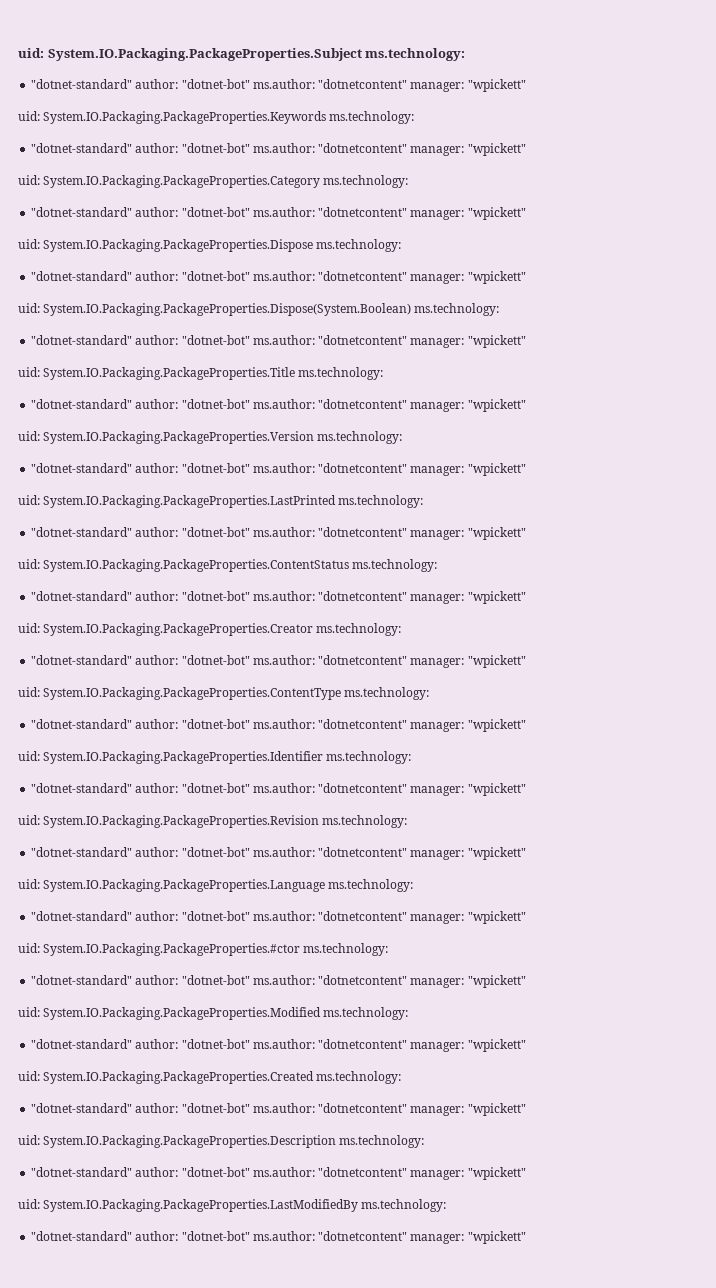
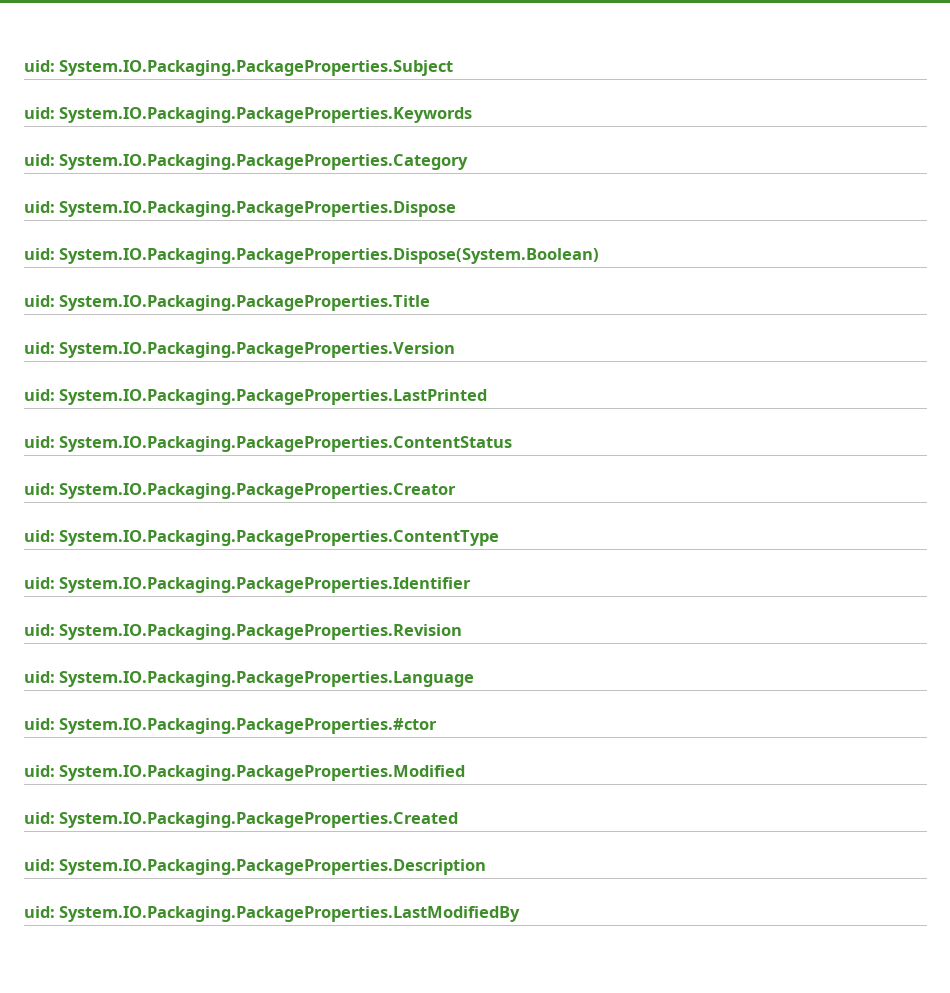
[365,48,466,61] [31,79,526,92] [18,111,415,124] [31,143,526,156] [18,175,409,188] [31,207,526,220] [18,239,402,252] [31,271,526,284] [18,303,500,316] [31,335,526,348] [18,367,384,380] [31,399,526,412] [18,431,403,444] [31,463,526,476] [18,495,424,508] [31,527,526,540] [18,559,438,572] [31,591,526,604] [18,623,402,636] [31,655,526,668] [18,687,430,700] [31,719,526,732] [18,751,412,764] [31,783,526,796] [18,815,408,828] [31,847,526,860] [18,879,414,892] [31,911,526,924] [18,943,389,956] [31,975,526,988] [18,1007,409,1020] [31,1039,526,1052] [18,1071,402,1084] [31,1103,526,1116] [18,1135,425,1148] [31,1167,526,1180] [18,1199,447,1212] [31,1231,526,1244] ms.technology: // "dotnet-standard" author: "dotnet-bot" ms.author: "dotnetcontent" manager: "wpickett" // uid: System.IO.Packaging.PackageProperties.Keywords ms.technology: // "dotnet-standard" author: "dotnet-bot" ms.author: "dotnetcontent" manager: "wpickett" // uid: System.IO.Packaging.PackageProperties.Category ms.technology: // "dotnet-standard" author: "dotnet-bot" ms.author: "dotnetcontent" manager: "wpickett" // uid: System.IO.Packaging.PackageProperties.Dispose ms.technology: // "dotnet-standard" author: "dotnet-bot" ms.author: "dotnetcontent" manager: "wpickett" // uid: System.IO.Packaging.PackageProperties.Dispose(System.Boolean) ms.technology: // "dotnet-standard" author: "dotnet-bot" ms.author: "dotnetcontent" manager: "wpickett" // uid: System.IO.Packaging.PackageProperties.Title ms.technology: // "dotnet-standard" author: "dotnet-bot" ms.author: "dotnetcontent" manager: "wpickett" // uid: System.IO.Packaging.PackageProperties.Version ms.technology: // "dotnet-standard" author: "dotnet-bot" ms.author: "dotnetcontent" manager: "wpickett" // uid: System.IO.Packaging.PackageProperties.LastPrinted ms.technology: // "dotnet-standard" author: "dotnet-bot" ms.author: "dotnetcontent" manager: "wpickett" // uid: System.IO.Packaging.PackageProperties.ContentStatus ms.technology: // "dotnet-standard" author: "dotnet-bot" ms.author: "dotnetcontent" manager: "wpickett" // uid: System.IO.Packaging.PackageProperties.Creator ms.technology: // "dotnet-standard" author: "dotnet-bot" ms.author: "dotnetcontent" manager: "wpickett" // uid: System.IO.Packaging.PackageProperties.ContentType ms.technology: // "dotnet-standard" author: "dotnet-bot" ms.author: "dotnetcontent" manager: "wpickett" // uid: System.IO.Packaging.PackageProperties.Identifier ms.technology: // "dotnet-standard" author: "dotnet-bot" ms.author: "dotnetcontent" manager: "wpickett" // uid: System.IO.Packaging.PackageProperties.Revision ms.technology: // "dotnet-standard" author: "dotnet-bot" ms.author: "dotnetcontent" manager: "wpickett" // uid: System.IO.Packaging.PackageProperties.Language ms.technology: // "dotnet-standard" author: "dotnet-bot" ms.author: "dotnetcontent" manager: "wpickett" // uid: System.IO.Packaging.PackageProperties.#ctor ms.technology: // "dotnet-standard" author: "dotnet-bot" ms.author: "dotnetcontent" manager: "wpickett" // uid: System.IO.Packaging.PackageProperties.Modified ms.technology: // "dotnet-standard" author: "dotnet-bot" ms.author: "dotnetcontent" manager: "wpickett" // uid: System.IO.Packaging.PackageProperties.Created ms.technology: // "dotnet-standard" author: "dotnet-bot" ms.author: "dotnetcontent" manager: "wpickett" // uid: System.IO.Packaging.PackageProperties.Description ms.technology: // "dotnet-standard" author: "dotnet-bot" ms.author: "dotnetcontent" manager: "wpickett" // uid: System.IO.Packaging.PackageProperties.LastModifiedBy ms.technology: // "dotnet-standard" author: "dotnet-bot" ms.author: "dotnetcontent" manager: "wpickett" -> [24,107,473,123] [24,154,469,170] [24,201,457,217] [24,248,600,264] [24,295,431,311] [24,342,456,358] [24,389,488,405] [24,436,513,452] [24,483,457,499] [24,530,500,546] [24,577,472,593] [24,624,463,640] [24,671,475,687] [24,718,438,734] [24,765,466,781] [24,812,459,828] [24,859,487,875] [24,906,521,922] // uid: System.IO.Packaging.PackageProperties.Keywords // uid: System.IO.Packaging.PackageProperties.Category // uid: System.IO.Packaging.PackageProperties.Dispose // uid: System.IO.Packaging.PackageProperties.Dispose(System.Boolean) // uid: System.IO.Packaging.PackageProperties.Title // uid: System.IO.Packaging.PackageProperties.Version // uid: System.IO.Packaging.PackageProperties.LastPrinted // uid: System.IO.Packaging.PackageProperties.ContentStatus // uid: System.IO.Packaging.PackageProperties.Creator // uid: System.IO.Packaging.PackageProperties.ContentType // uid: System.IO.Packaging.PackageProperties.Identifier // uid: System.IO.Packaging.PackageProperties.Revision // uid: System.IO.Packaging.PackageProperties.Language // uid: System.IO.Packaging.PackageProperties.#ctor // uid: System.IO.Packaging.PackageProperties.Modified // uid: System.IO.Packaging.PackageProperties.Created // uid: System.IO.Packaging.PackageProperties.Description // uid: System.IO.Packaging.PackageProperties.LastModifiedBy

